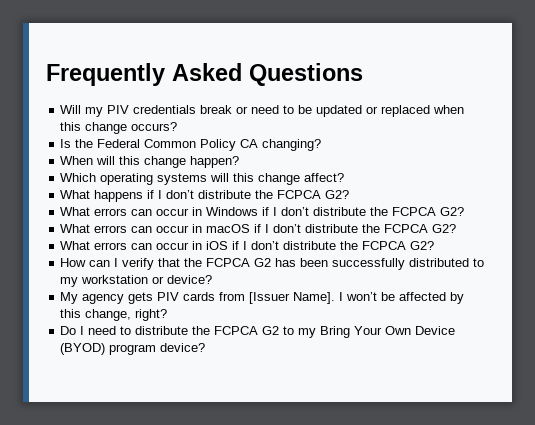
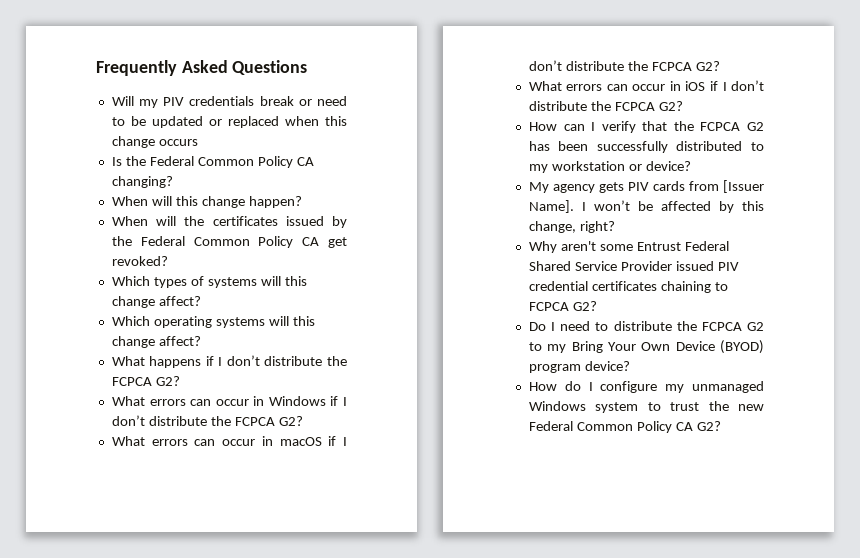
[131,122,178,131] occurs? -> [158,139,198,146] occurs
(240, 162) none -> [111,216,348,228] [111,236,347,248] [111,256,168,266] [111,276,307,288] [111,296,201,308] // When will the certificates issued by the Federal Common Policy CA get revoked? // Which types of systems will this change affect?
(168, 315) none -> [528,241,729,253] [528,261,739,271] [528,281,728,293] [528,301,597,311] // Why aren't some Entrust Federal Shared Service Provider issued PIV credential certificates chaining to FCPCA G2?
(206, 347) none -> [528,381,764,393] [528,401,764,413] [528,421,721,433] // How do I configure my unmanaged Windows system to trust the new Federal Common Policy CA G2?

